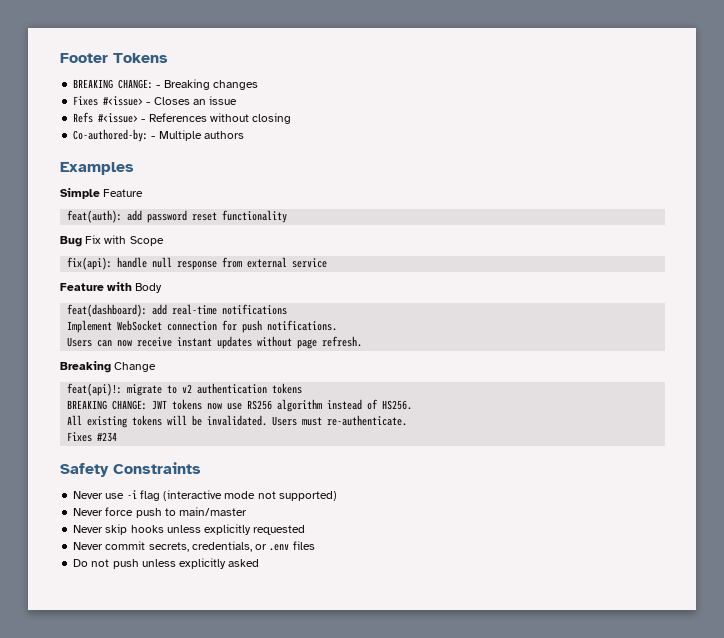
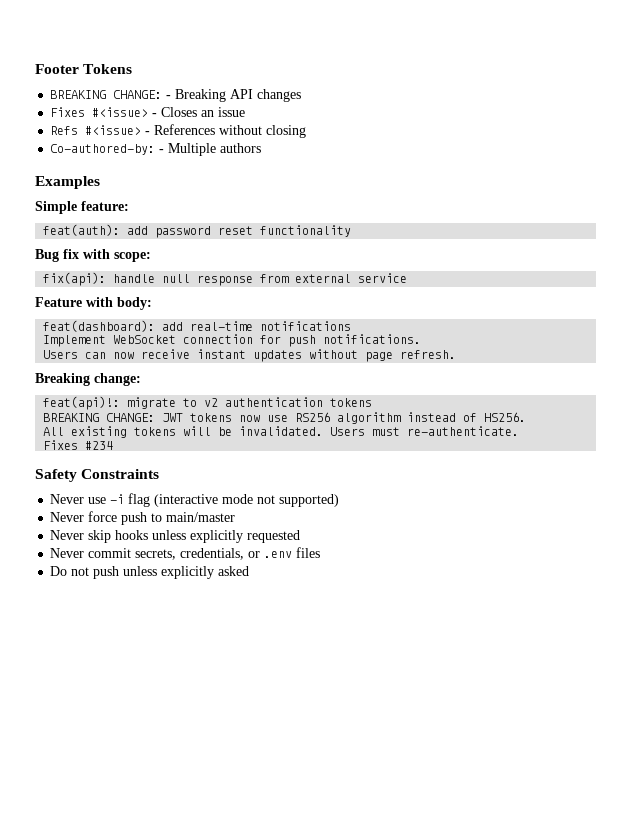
(210, 84) none -> [230,89,254,99] API
[103,189,144,197] Feature -> [81,201,129,211] feature:
[85,235,164,246] Fix with Scope -> [63,249,151,262] fix with scope:
[135,283,163,293] Body -> [117,297,152,310] body:
[114,362,157,372] Change -> [94,373,141,386] change:

